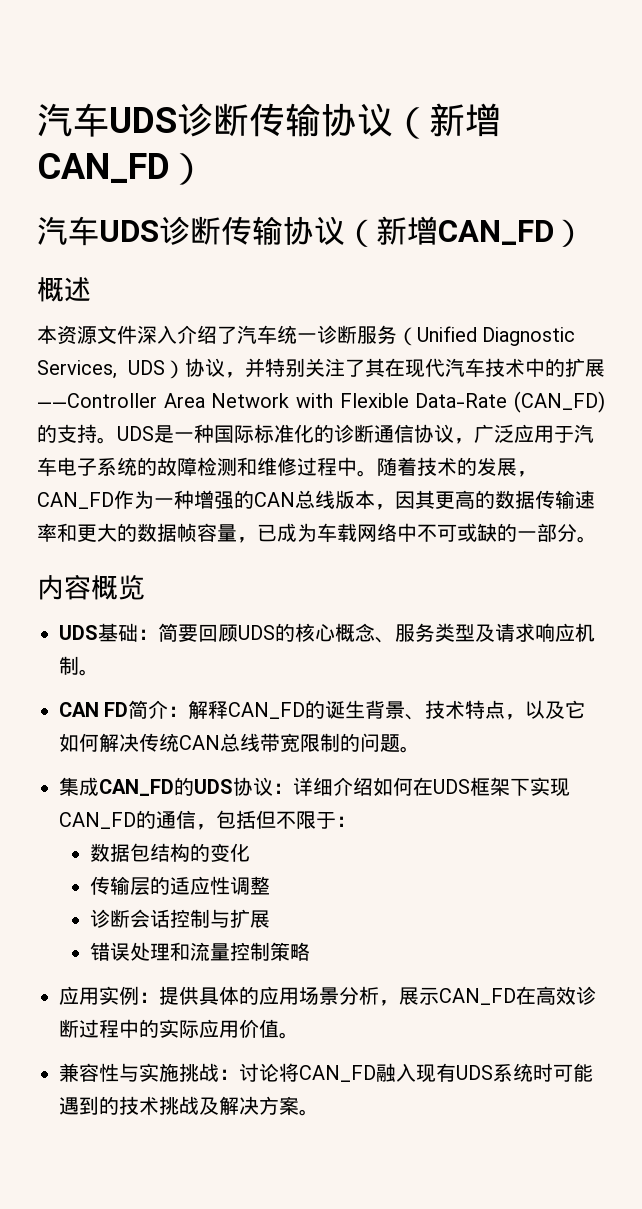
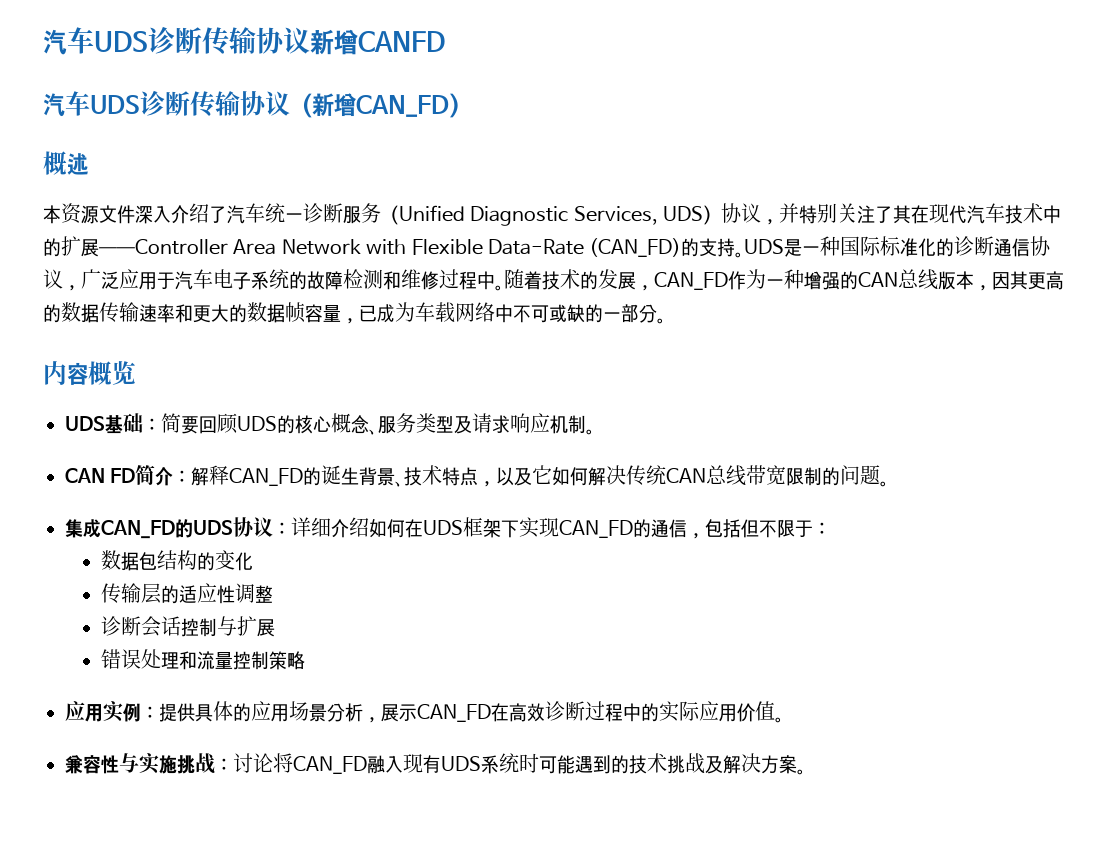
[37,103,501,139] [37,153,206,185] 汽车UDS诊断传输协议（新增CAN_FD） -> [43,26,445,55] 汽车UDS诊断传输协议新增CANFD

